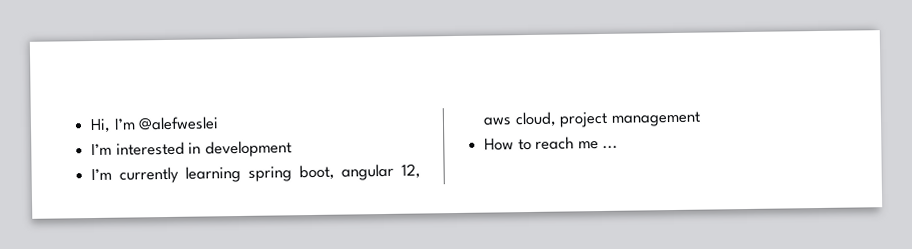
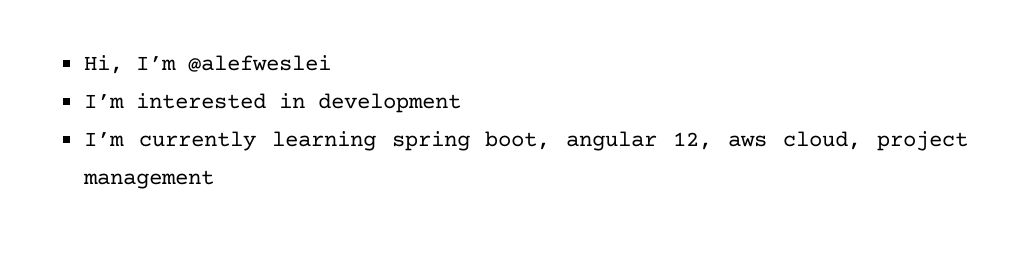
[484,136,618,151] // How to reach me ... -> (214, 179) none

